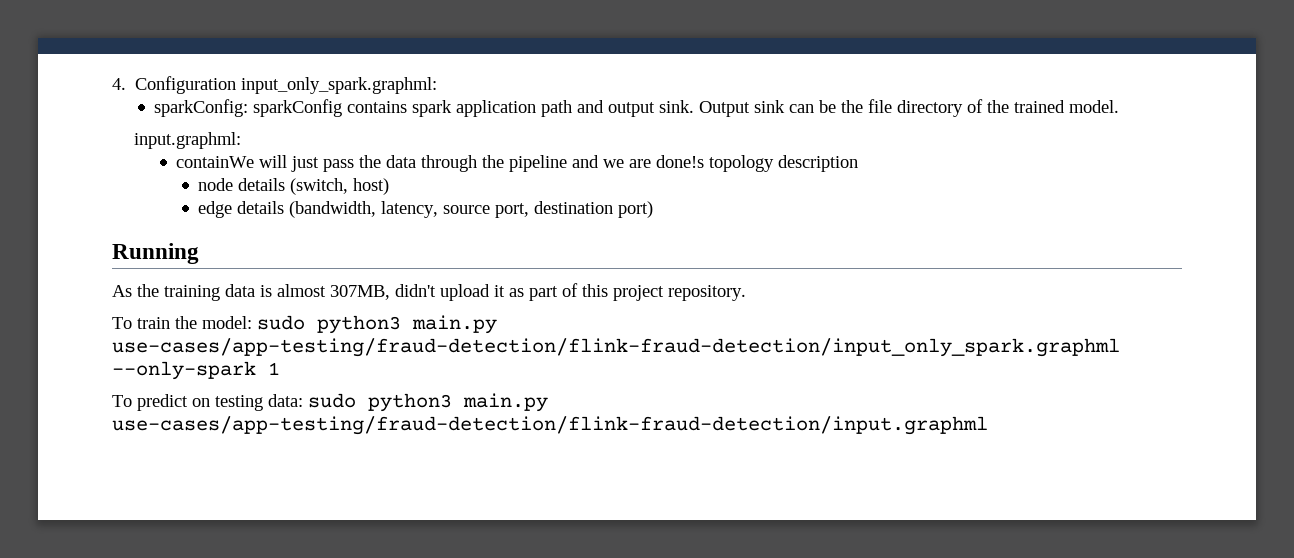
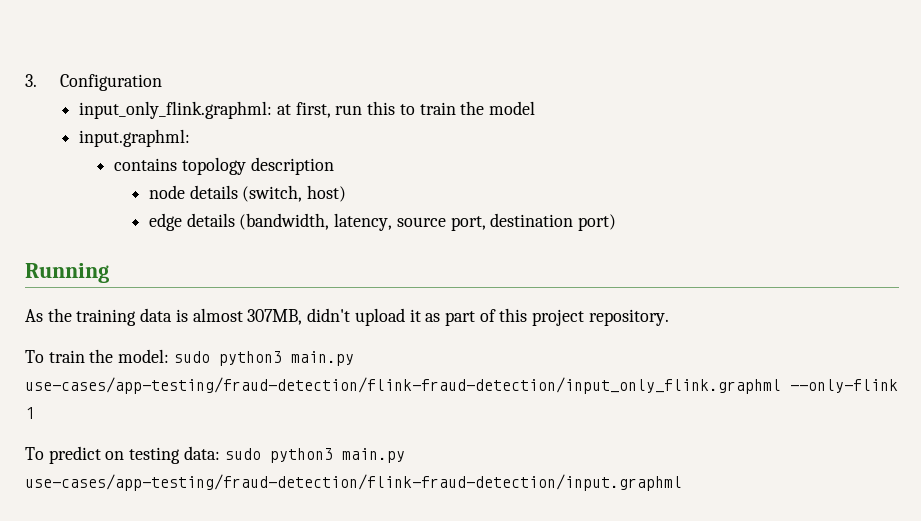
[112,78,126,90] 4. -> [25,74,37,87] 3.
[241,77,438,94] [154,99,1120,117] [134,132,242,149] [176,155,705,172] input_only_spark.graphml: // sparkConfig: sparkConfig contains spark application path and output sink. Output sink can be the file directory of the trained model. // input.graphml: // containWe will just pass the data through the pipeline and we are done!s -> [79,101,535,119] [79,129,191,147] [114,158,178,171] // input_only_flink.graphml: at first, run this to train the model // input.graphml: // contains
[112,338,1120,357] [112,361,256,380] use-cases/app-testing/fraud-detection/flink-fraud-detection/input_only_spark.graphml --only-spark -> [25,377,898,394] use-cases/app-testing/fraud-detection/flink-fraud-detection/input_only_flink.graphml --only-flink

